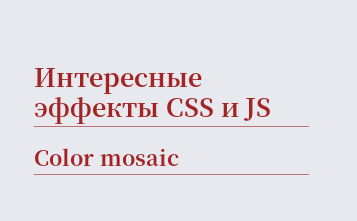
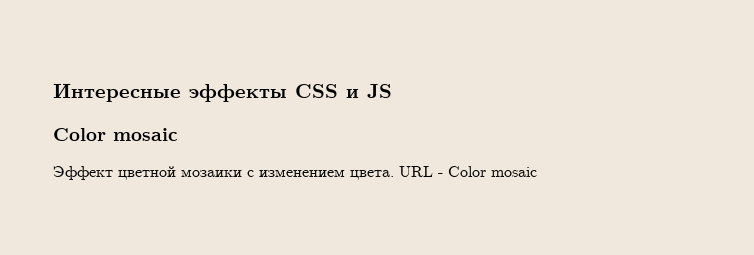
(179, 157) none -> [53,166,537,180] // Эффект цветной мозаики с изменением цвета. URL - Color mosaic

